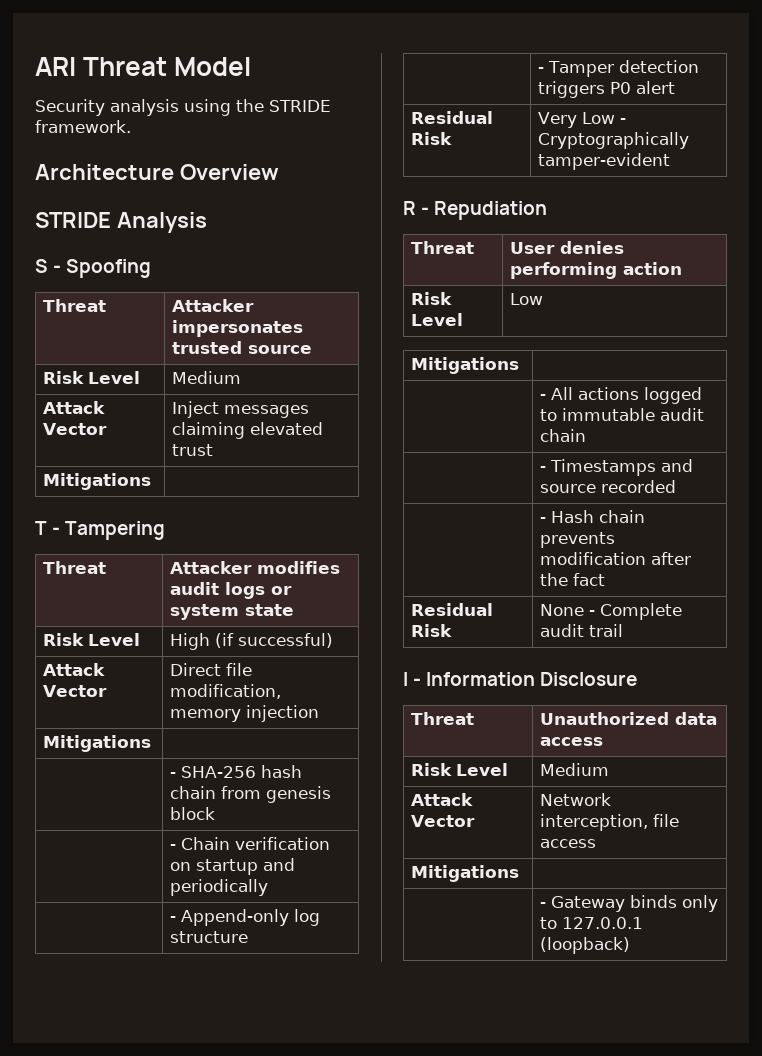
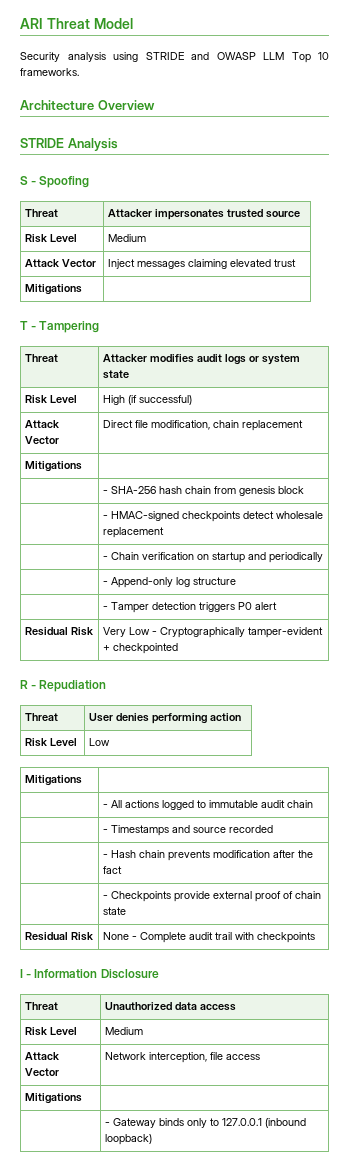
[236,99,331,112] [35,120,131,133] the STRIDE framework. -> [145,52,329,63] [20,68,79,76] STRIDE and OWASP LLM Top 10 frameworks.
[170,705,320,722] memory injection -> [213,420,304,431] chain replacement
(216, 813) none -> [103,511,324,522] [103,527,165,538] // | - HMAC-signed checkpoints detect wholesale replacement
(671, 161) none -> [103,643,179,654] + checkpointed
(606, 579) none -> [103,891,322,902] [103,907,127,915] // | - Checkpoints provide external proof of chain state
(624, 630) none -> [235,932,316,943] with checkpoints
[540,937,631,954] (loopback) -> [265,1118,307,1128] [105,1134,153,1145] (inbound loopback)

